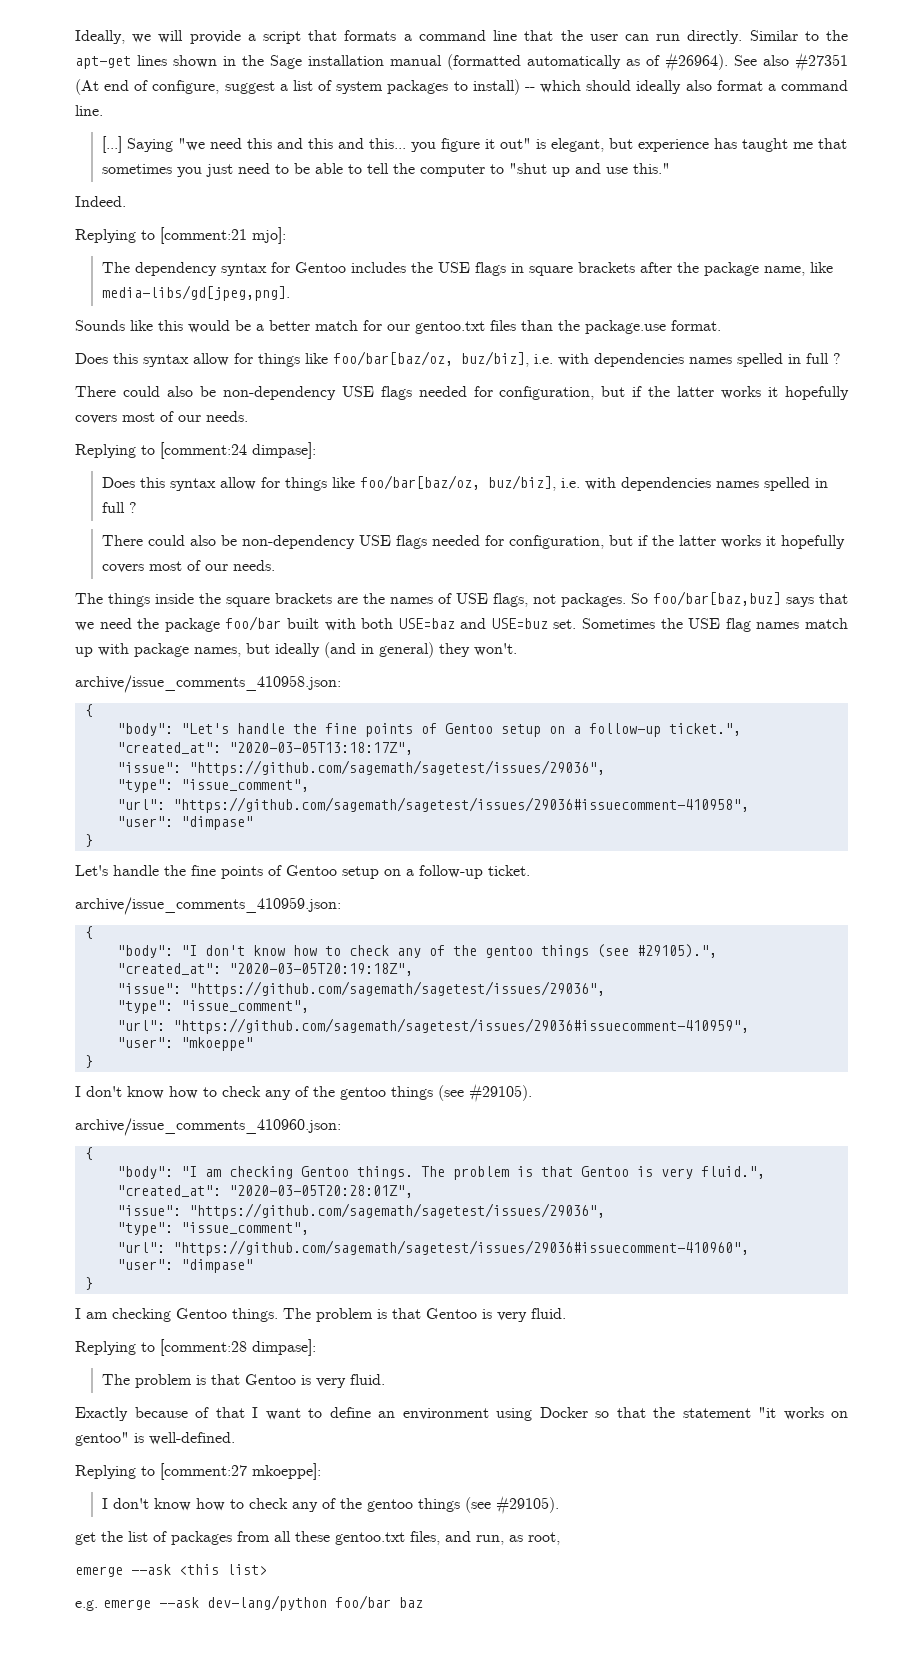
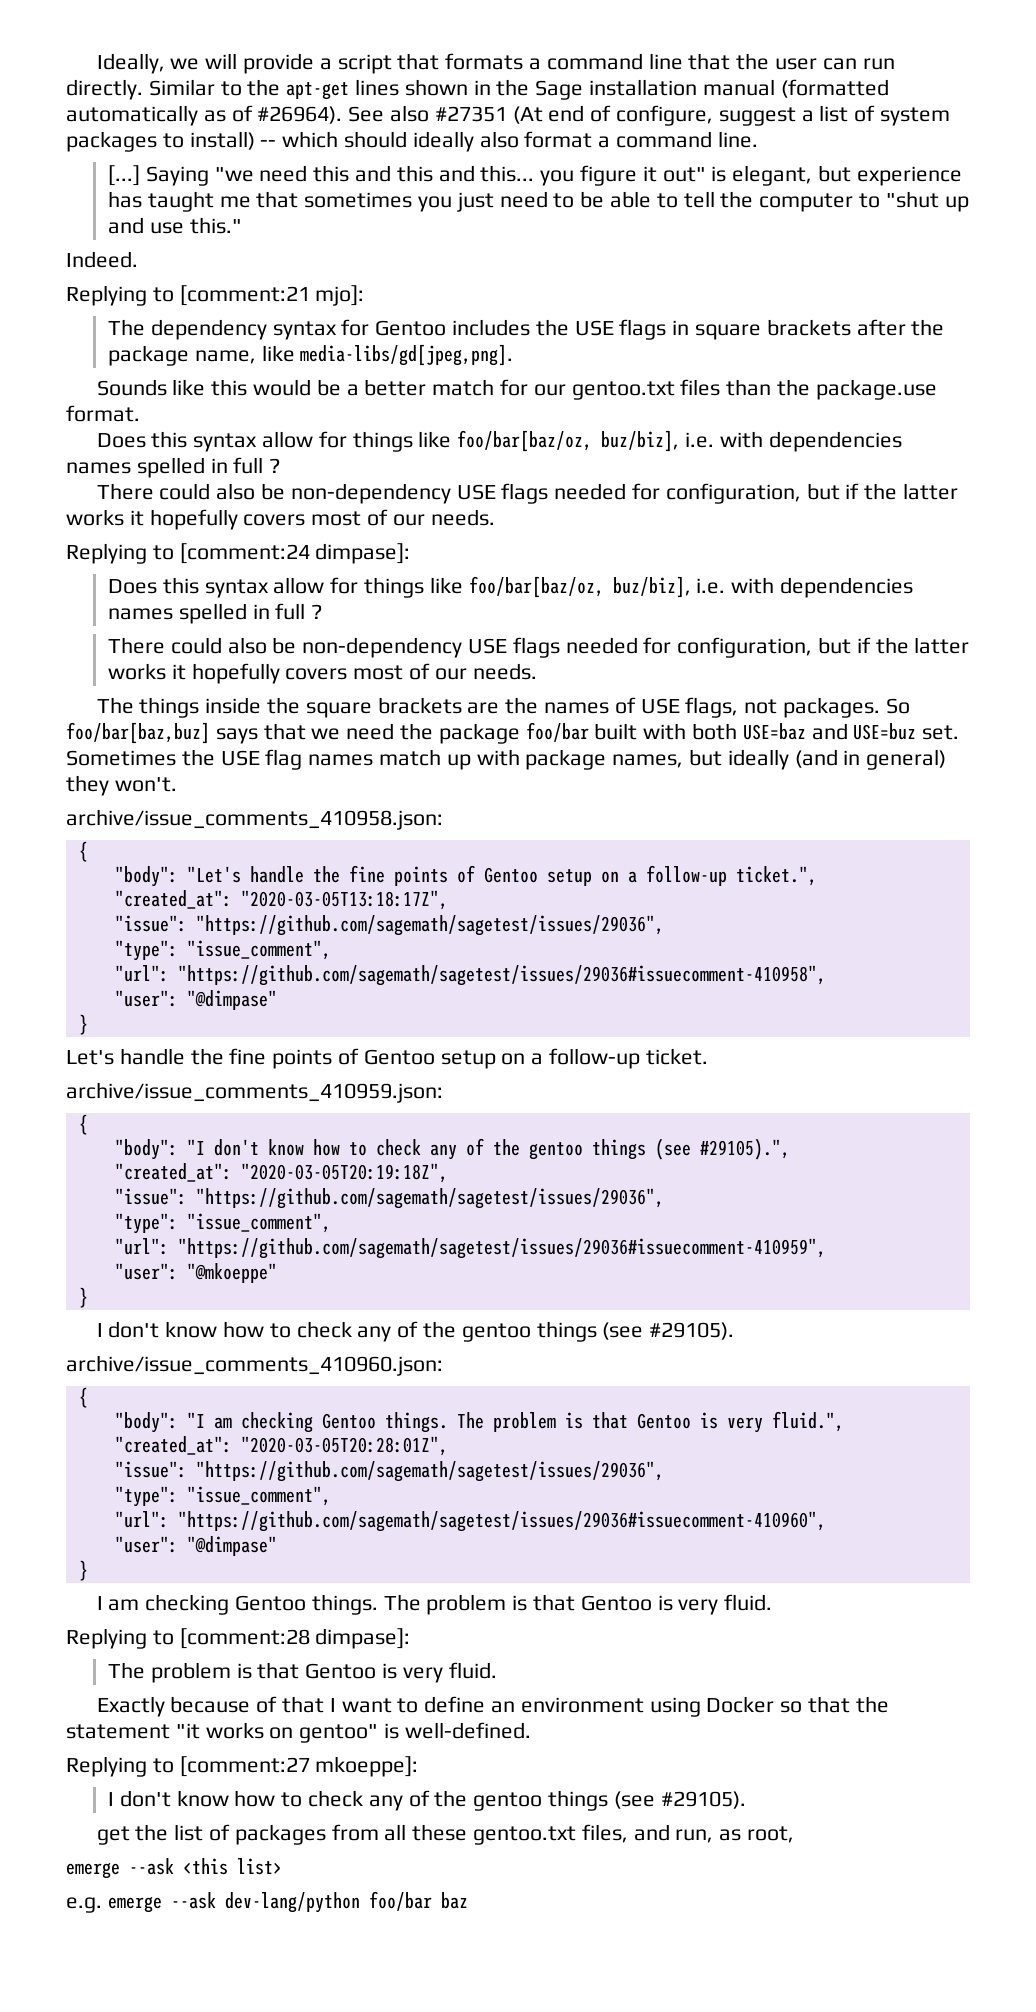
[180,816,253,830] "dimpase" -> [186,990,277,1010] "@dimpase"
[180,1037,253,1051] "mkoeppe" -> [186,1263,277,1283] "@mkoeppe"
[180,1259,253,1273] "dimpase" -> [186,1536,277,1556] "@dimpase"

